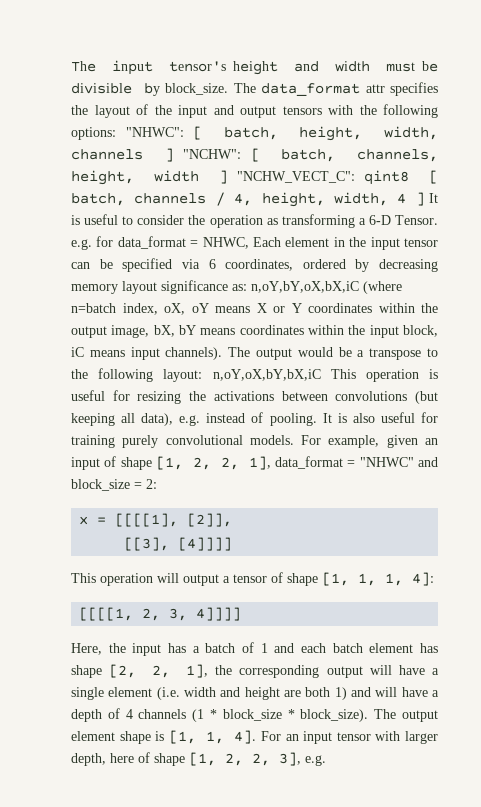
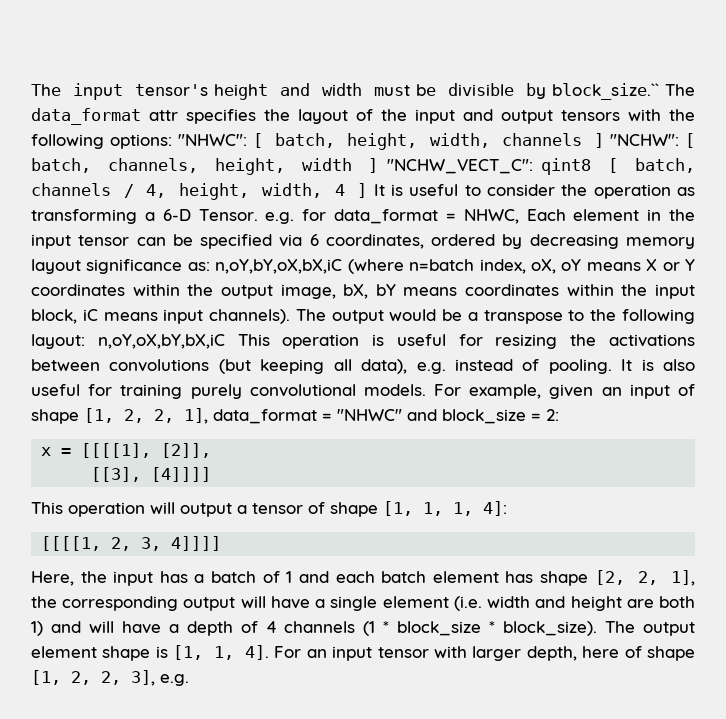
[165,83,229,95] block_size. -> [552,83,659,100] block_size.``

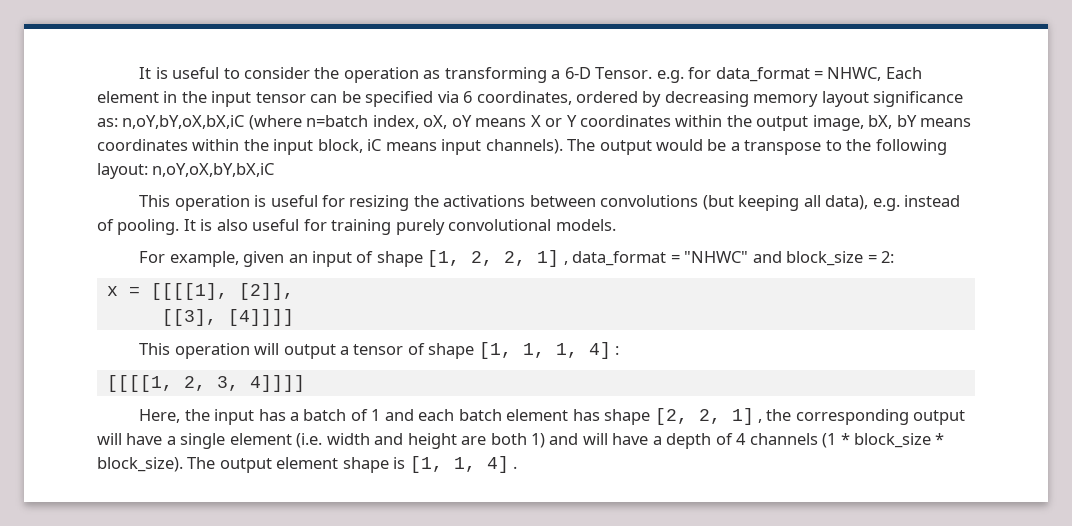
[31,83,695,100] [31,108,695,125] [31,133,696,150] [31,158,695,175] [31,183,368,200] The input tensor's height and width must be divisible by block_size.`` The data_format attr specifies the layout of the input and output tensors with the following options: "NHWC": [ batch, height, width, channels ] "NCHW": [ batch, channels, height, width ] "NCHW_VECT_C": qint8 [ batch, channels / 4, height, width, 4 ] -> (139, 73) none
(225, 341) none -> (275, 170) //
(426, 390) none -> (616, 225) //
[184,408,208,424] 1], -> [537,250,568,267] 1] ,
[483,501,507,516] 4]: -> [588,342,620,359] 4] :
[670,570,695,586] 1], -> [731,408,763,425] 1] ,
[244,645,695,661] [31,670,189,686] 4]. For an input tensor with larger depth, here of shape [1, 2, 2, 3], e.g. -> [486,456,518,473] 4] .

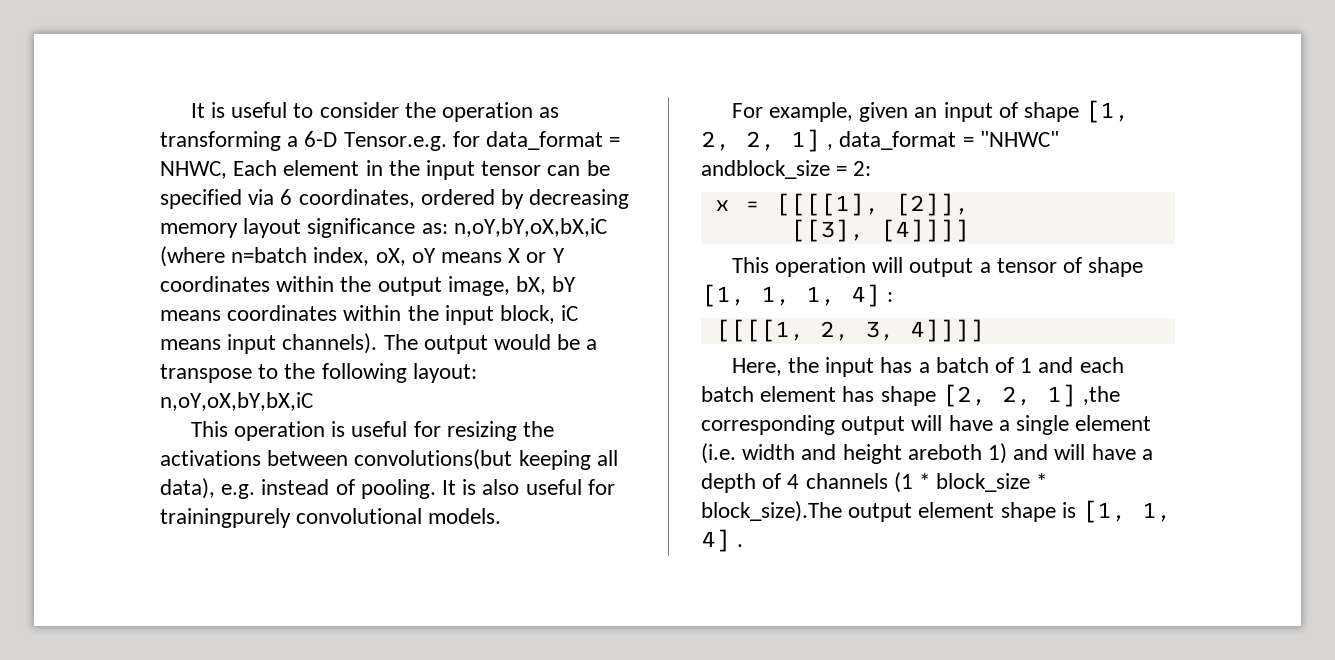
[595,67,684,83] Tensor. e.g. -> [343,132,447,151] Tensor.e.g.
[600,195,734,210] convolutions (but -> [354,449,513,470] convolutions(but
[331,219,445,235] training purely -> [160,508,291,528] trainingpurely
[752,251,864,266] and block_size -> [701,160,830,179] andblock_size
[758,409,792,423] , the -> [1083,386,1121,405] ,the
[461,433,527,445] are both -> [907,444,982,460] areboth
[97,457,216,472] block_size). The -> [701,501,842,522] block_size).The

